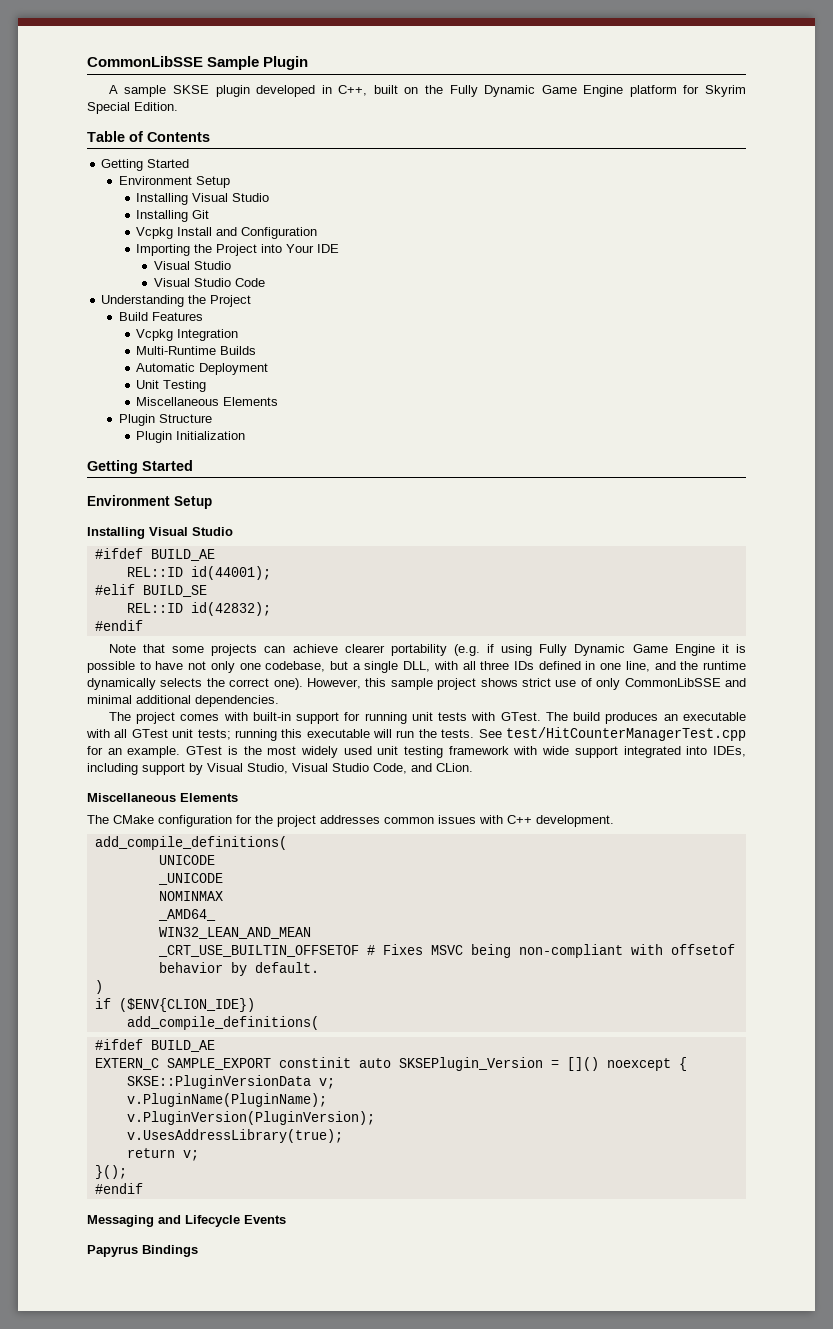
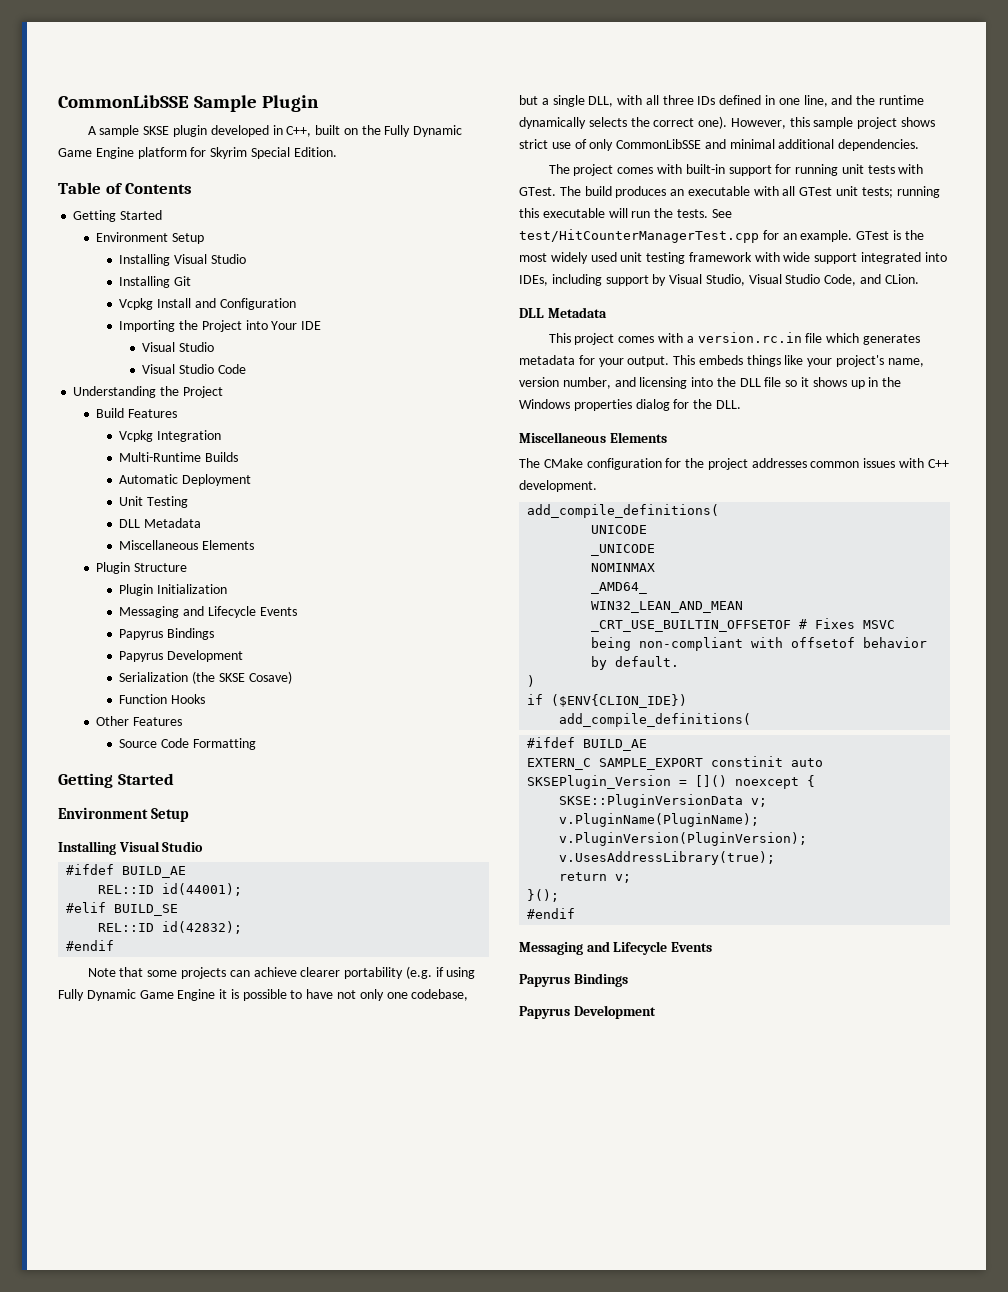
(207, 386) none -> [119,518,202,528] // DLL Metadata
(246, 435) none -> [119,606,297,618] [119,628,215,640] [119,650,244,662] [119,671,292,684] [119,694,206,704] [96,716,183,726] [119,738,256,750] // Messaging and Lifecycle Events // Papyrus Bindings // Papyrus Development // Serialization (the SKSE Cosave) // Function Hooks // Other Features // Source Code Formatting
(473, 767) none -> [519,307,607,318] [548,332,920,345] [519,355,924,367] [519,377,902,389] [519,399,741,411] // DLL Metadata // This project comes with a version.rc.in file which generates metadata for your output. This embeds things like your project's name, version number, and licensing into the DLL file so it shows up in the Windows properties dialog for the DLL.
(198, 1251) none -> [519,1005,656,1019] // Papyrus Development

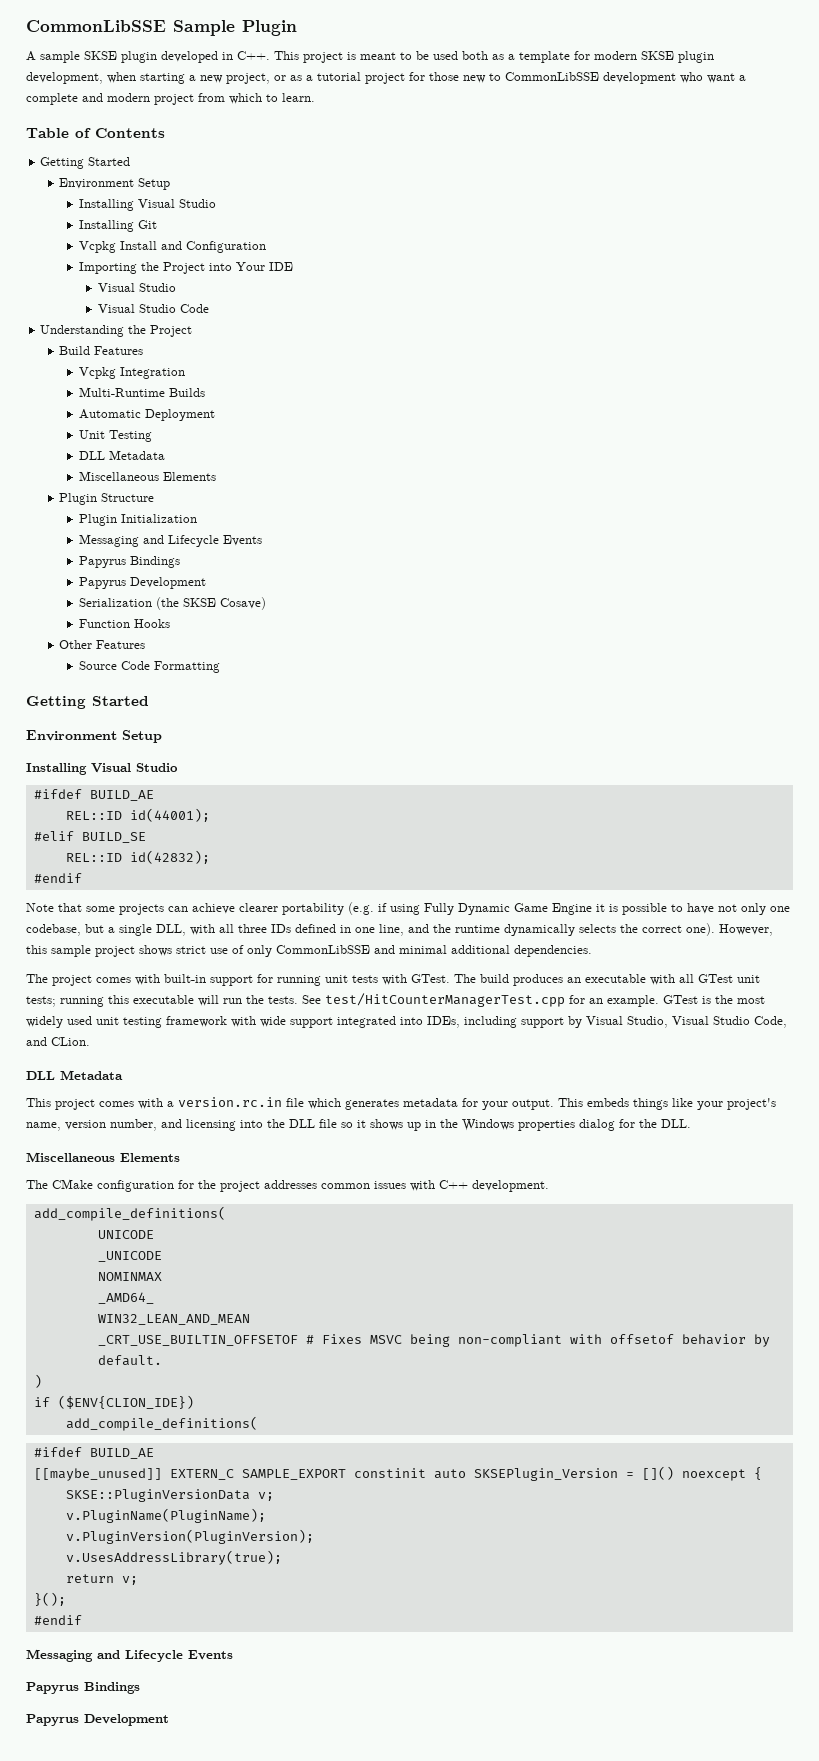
[286,125,463,137] [58,147,337,159] C++, built on the Fully Dynamic Game Engine platform for Skyrim Special Edition. -> [237,51,714,63] [26,72,746,84] [26,93,315,105] C++. This project is meant to be used both as a template for modern SKSE plugin development, when starting a new project, or as a tutorial project for those new to CommonLibSSE development who want a complete and modern project from which to learn.
(648, 745) none -> [33,1468,162,1481] [[maybe_unused]]

